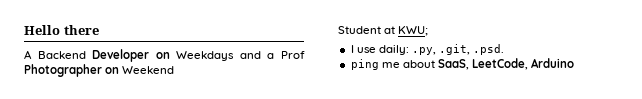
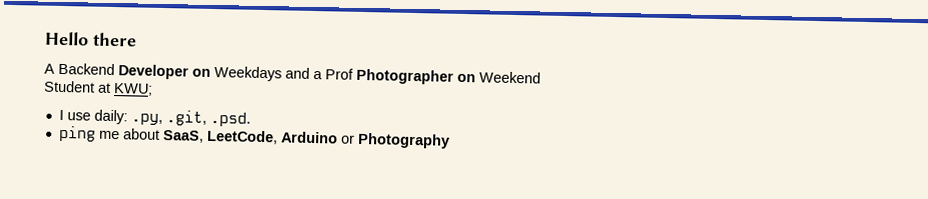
(575, 63) none -> [340,132,450,149] or Photography

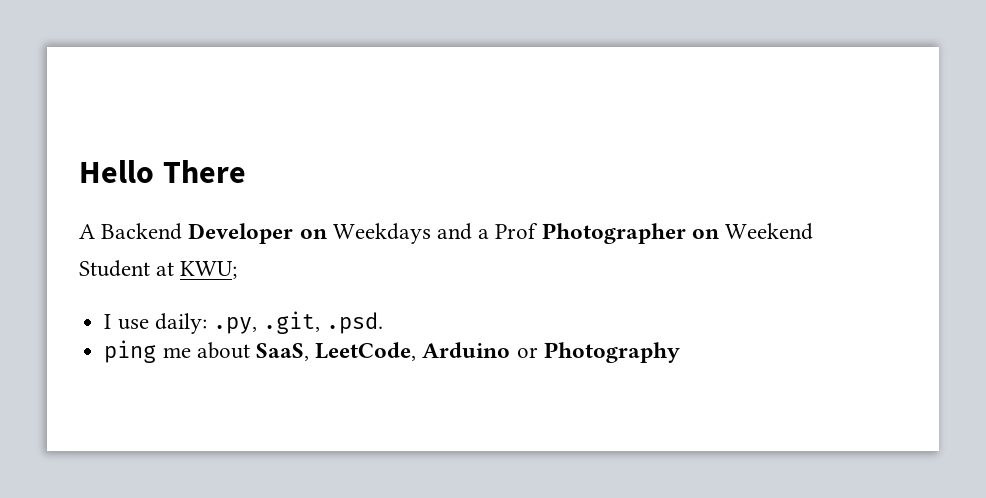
[92,32,137,47] there -> [162,160,246,183] There

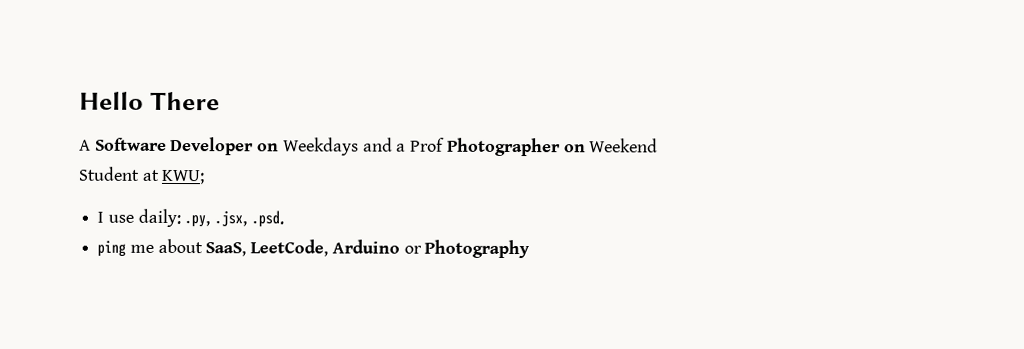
[101,223,183,240] Backend -> [94,137,167,151] Software
[263,311,321,334] .git, -> [214,211,248,227] .jsx,

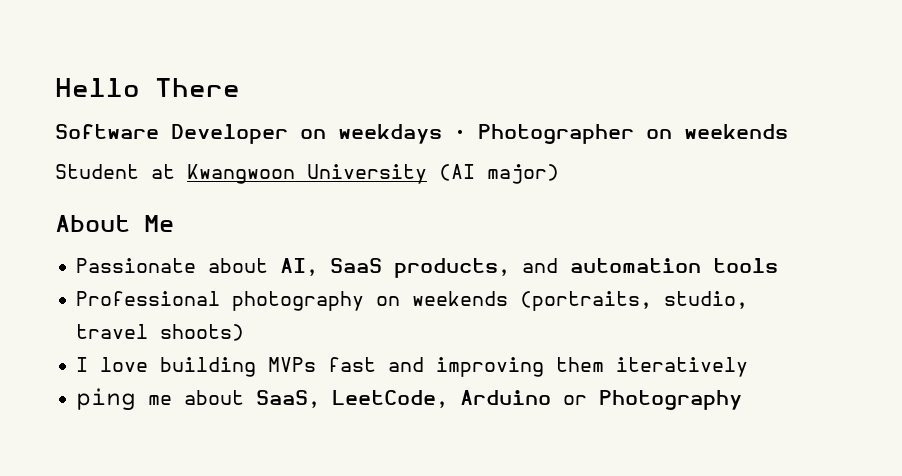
[79,139,91,151] A -> (240, 87) none
[282,137,446,156] Weekdays and a Prof -> [338,124,466,144] weekdays ·
[589,138,659,153] Weekend -> [684,124,788,139] weekends
[161,169,206,185] [97,208,284,228] KWU; // I use daily: .py, .jsx, .psd. -> [187,164,559,184] [55,215,174,232] [76,258,779,278] [76,291,749,311] [76,324,245,341] [76,357,749,377] Kwangwoon University (AI major) // About Me // Passionate about AI, SaaS products, and automation tools // Professional photography on weekends (portraits, studio, travel shoots) // I love building MVPs fast and improving them iteratively

